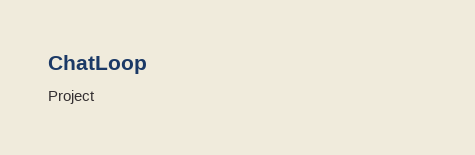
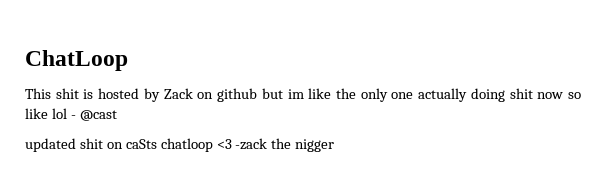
[48,90,95,104] Project -> [25,88,581,102] [25,108,117,121] [25,138,335,152] This shit is hosted by Zack on github but im like the only one actually doing shit now so like lol - @cast // updated shit on caSts chatloop <3 -zack the nigger

